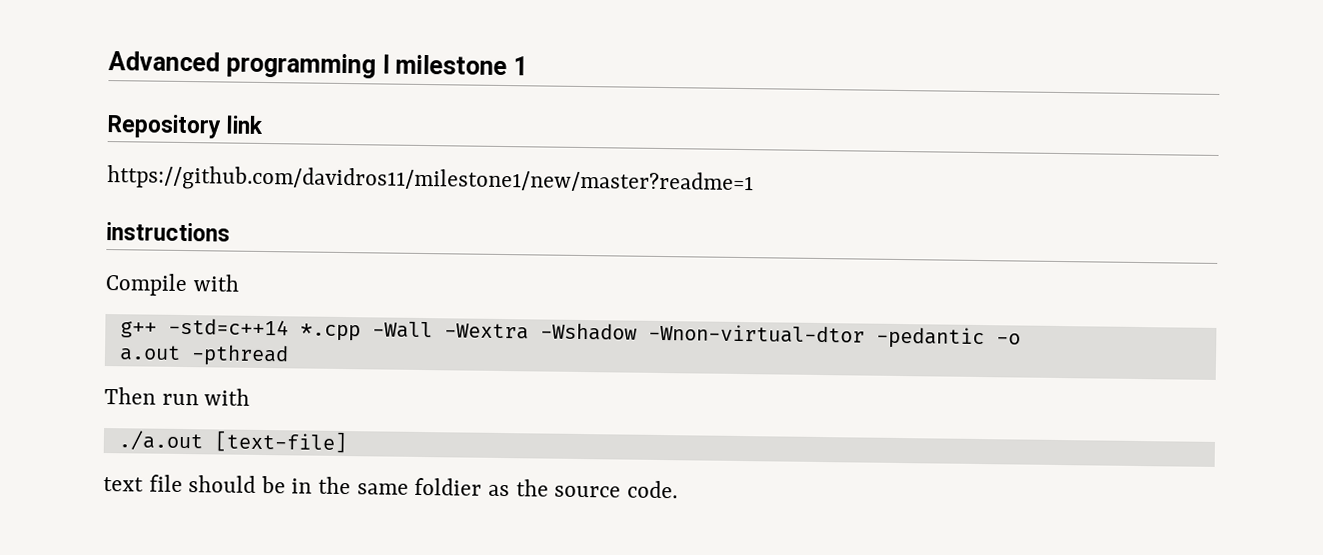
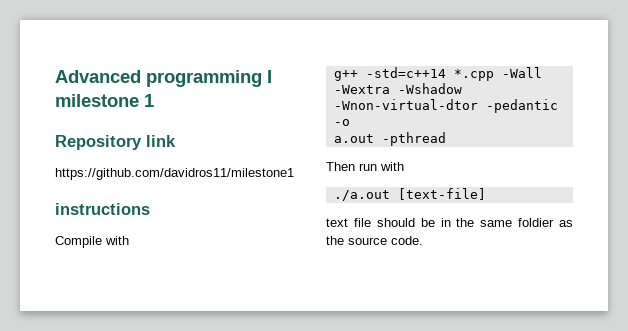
[107,165,754,197] https://github.com/davidros11/milestone1/new/master?readme=1 -> [55,168,294,180] https://github.com/davidros11/milestone1

